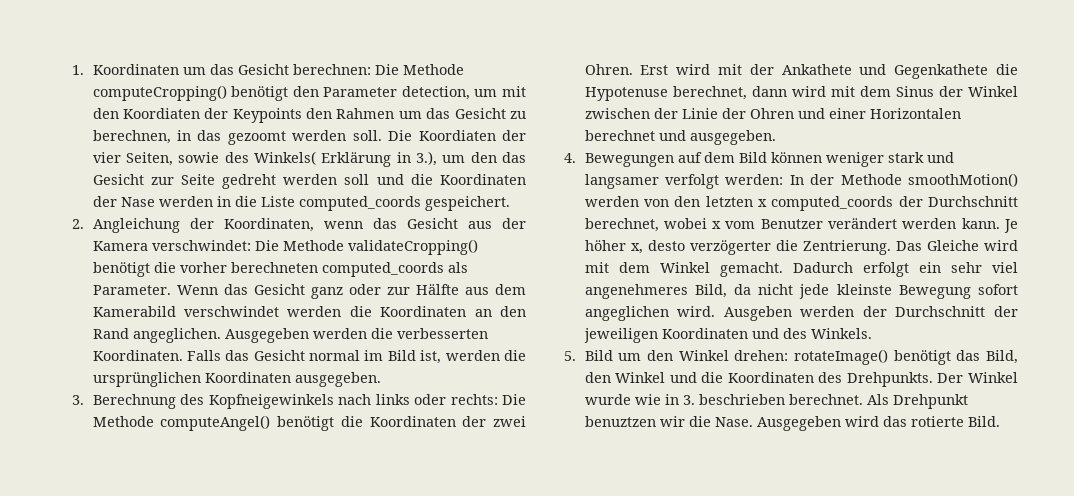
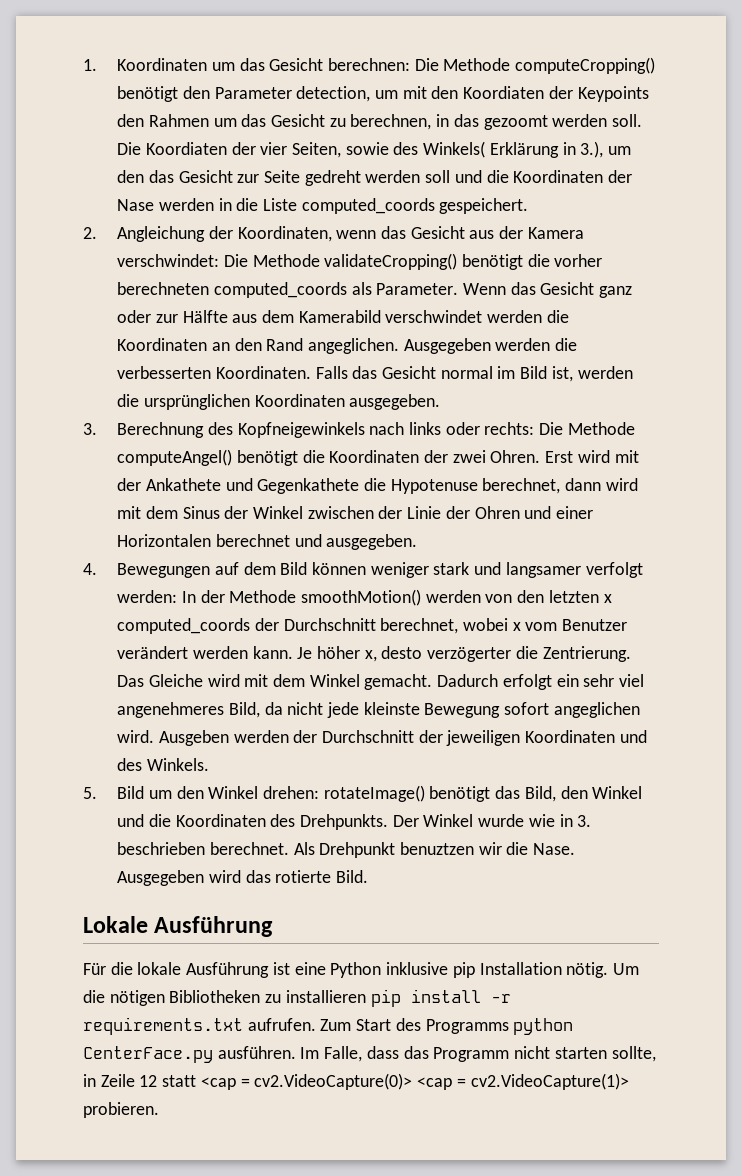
(1000, 421) none -> [83,916,274,937] [83,962,639,978] [83,989,511,1007] [83,1017,574,1035] [83,1046,656,1063] [83,1073,629,1090] [83,1102,159,1118] // Lokale Ausführung // Für die lokale Ausführung ist eine Python inklusive pip Installation nötig. Um die nötigen Bibliotheken zu installieren pip install -r requirements.txt aufrufen. Zum Start des Programms python CenterFace.py ausführen. Im Falle, dass das Programm nicht starten sollte, in Zeile 12 statt <cap = cv2.VideoCapture(0)> <cap = cv2.VideoCapture(1)> probieren.

